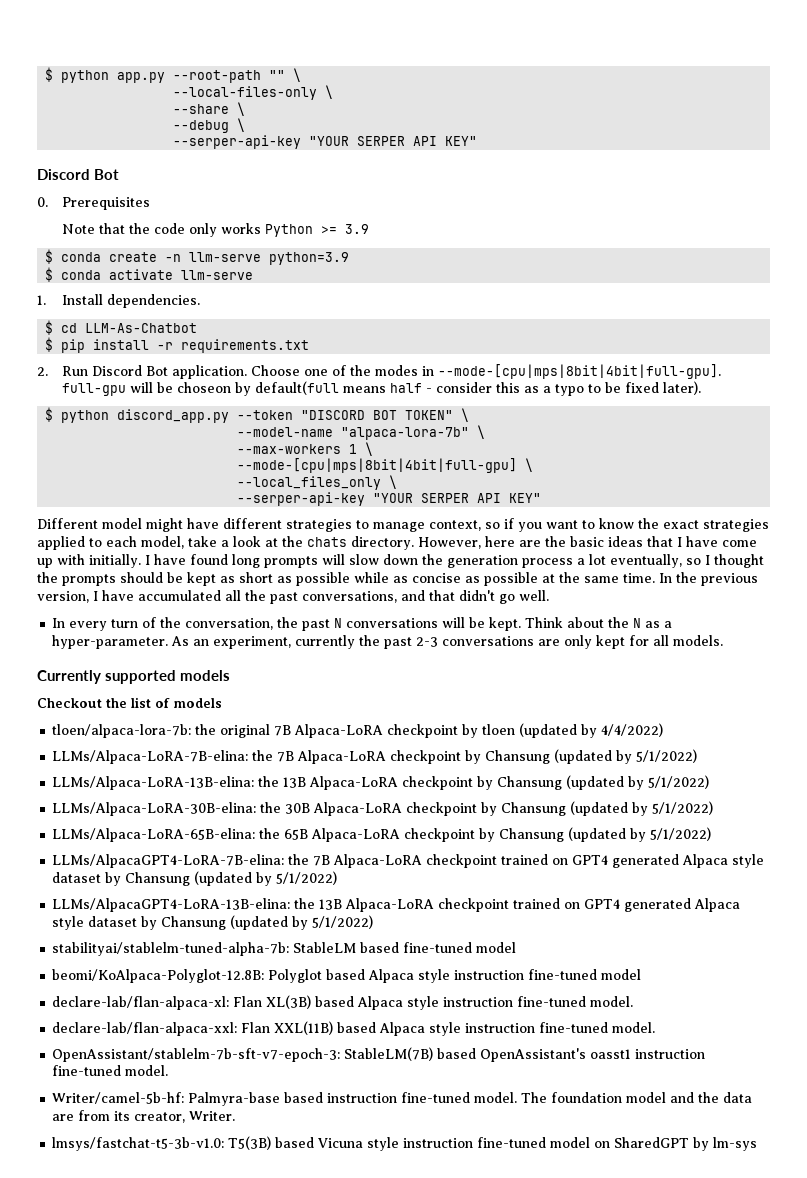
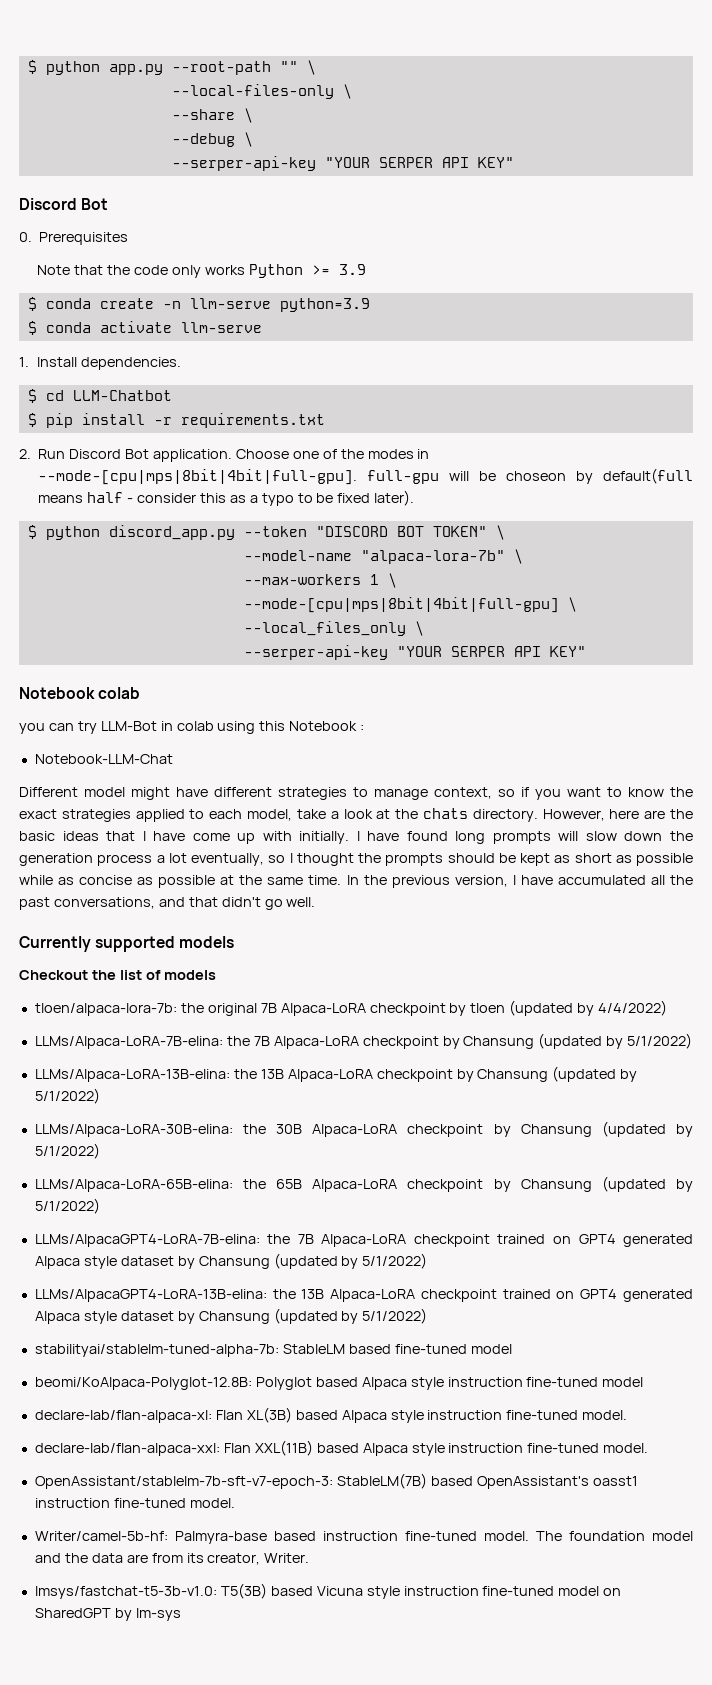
[85,323,198,333] LLM-As-Chatbot -> [72,390,172,401] LLM-Chatbot
(542, 498) none -> [19,687,141,699] [19,721,365,734] [34,754,173,764] // Notebook colab // you can try LLM-Bot in colab using this Notebook : // Notebook-LLM-Chat
[52,617,673,631] [52,635,724,649] // In every turn of the conversation, the past N conversations will be kept. Think about the N as a hyper-parameter. As an experiment, currently the past 2-3 conversations are only kept for all models. -> (316, 902) none

